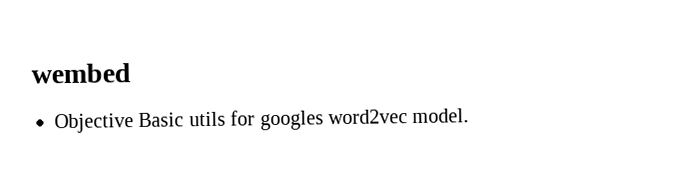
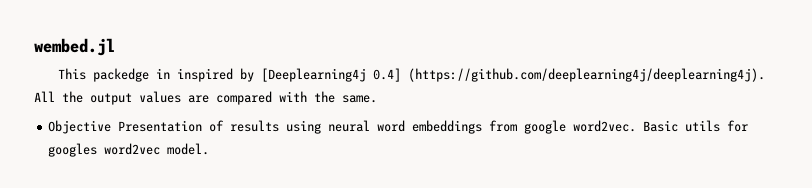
[31,63,131,84] [54,113,134,134] wembed // Objective -> [34,38,115,56] [57,68,765,82] [34,91,377,105] [48,120,637,134] wembed.jl // This packedge in inspired by [Deeplearning4j 0.4] (https://github.com/deeplearning4j/deeplearning4j). All the output values are compared with the same. // Objective Presentation of results using neural word embeddings from google word2vec.

